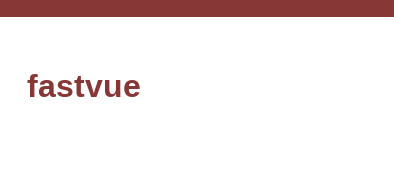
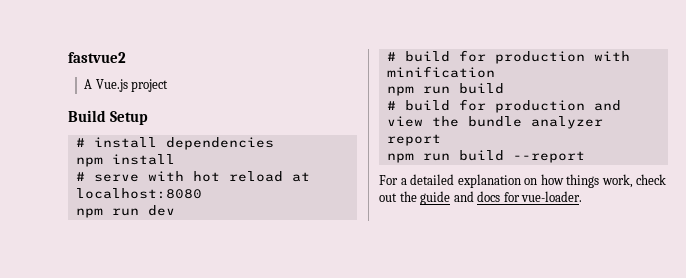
[27,74,141,97] fastvue -> [68,52,126,63] [84,79,169,92] [68,110,148,125] [75,137,274,150] [75,154,175,167] [75,171,310,182] [75,188,202,199] [75,205,175,218] [386,50,630,64] [386,66,495,78] [386,83,504,96] [386,99,621,113] [386,116,603,129] [386,134,441,146] [386,150,585,163] [379,174,667,188] [379,191,583,205] fastvue2 // A Vue.js project // Build Setup // # install dependencies // npm install // # serve with hot reload at localhost:8080 // npm run dev // # build for production with minification // npm run build // # build for production and view the bundle analyzer report // npm run build --report // For a detailed explanation on how things work, check out the guide and docs for vue-loader.

